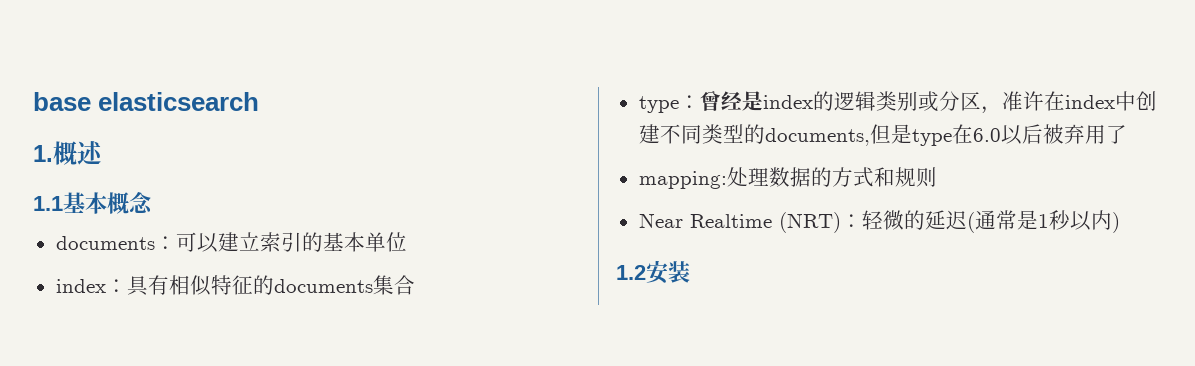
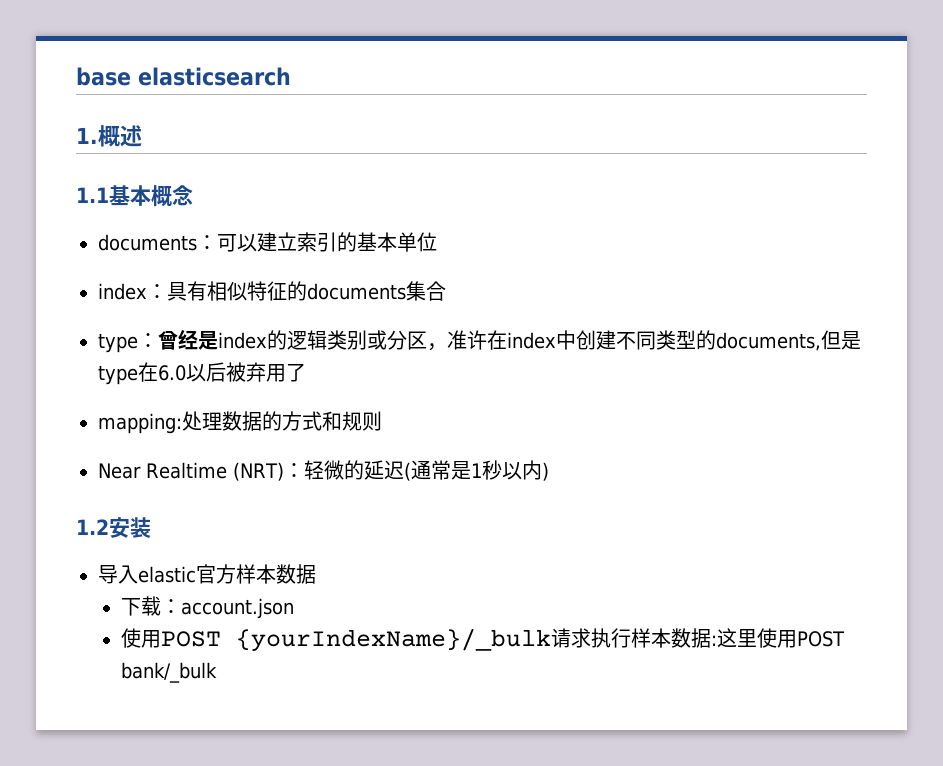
(690, 272) none -> [98,564,316,584] [121,596,295,619] [121,628,846,652] [121,662,218,683] // 导入elastic官方样本数据 // 下载：account.json // 使用POST {yourIndexName}/_bulk请求执行样本数据:这里使用POST bank/_bulk

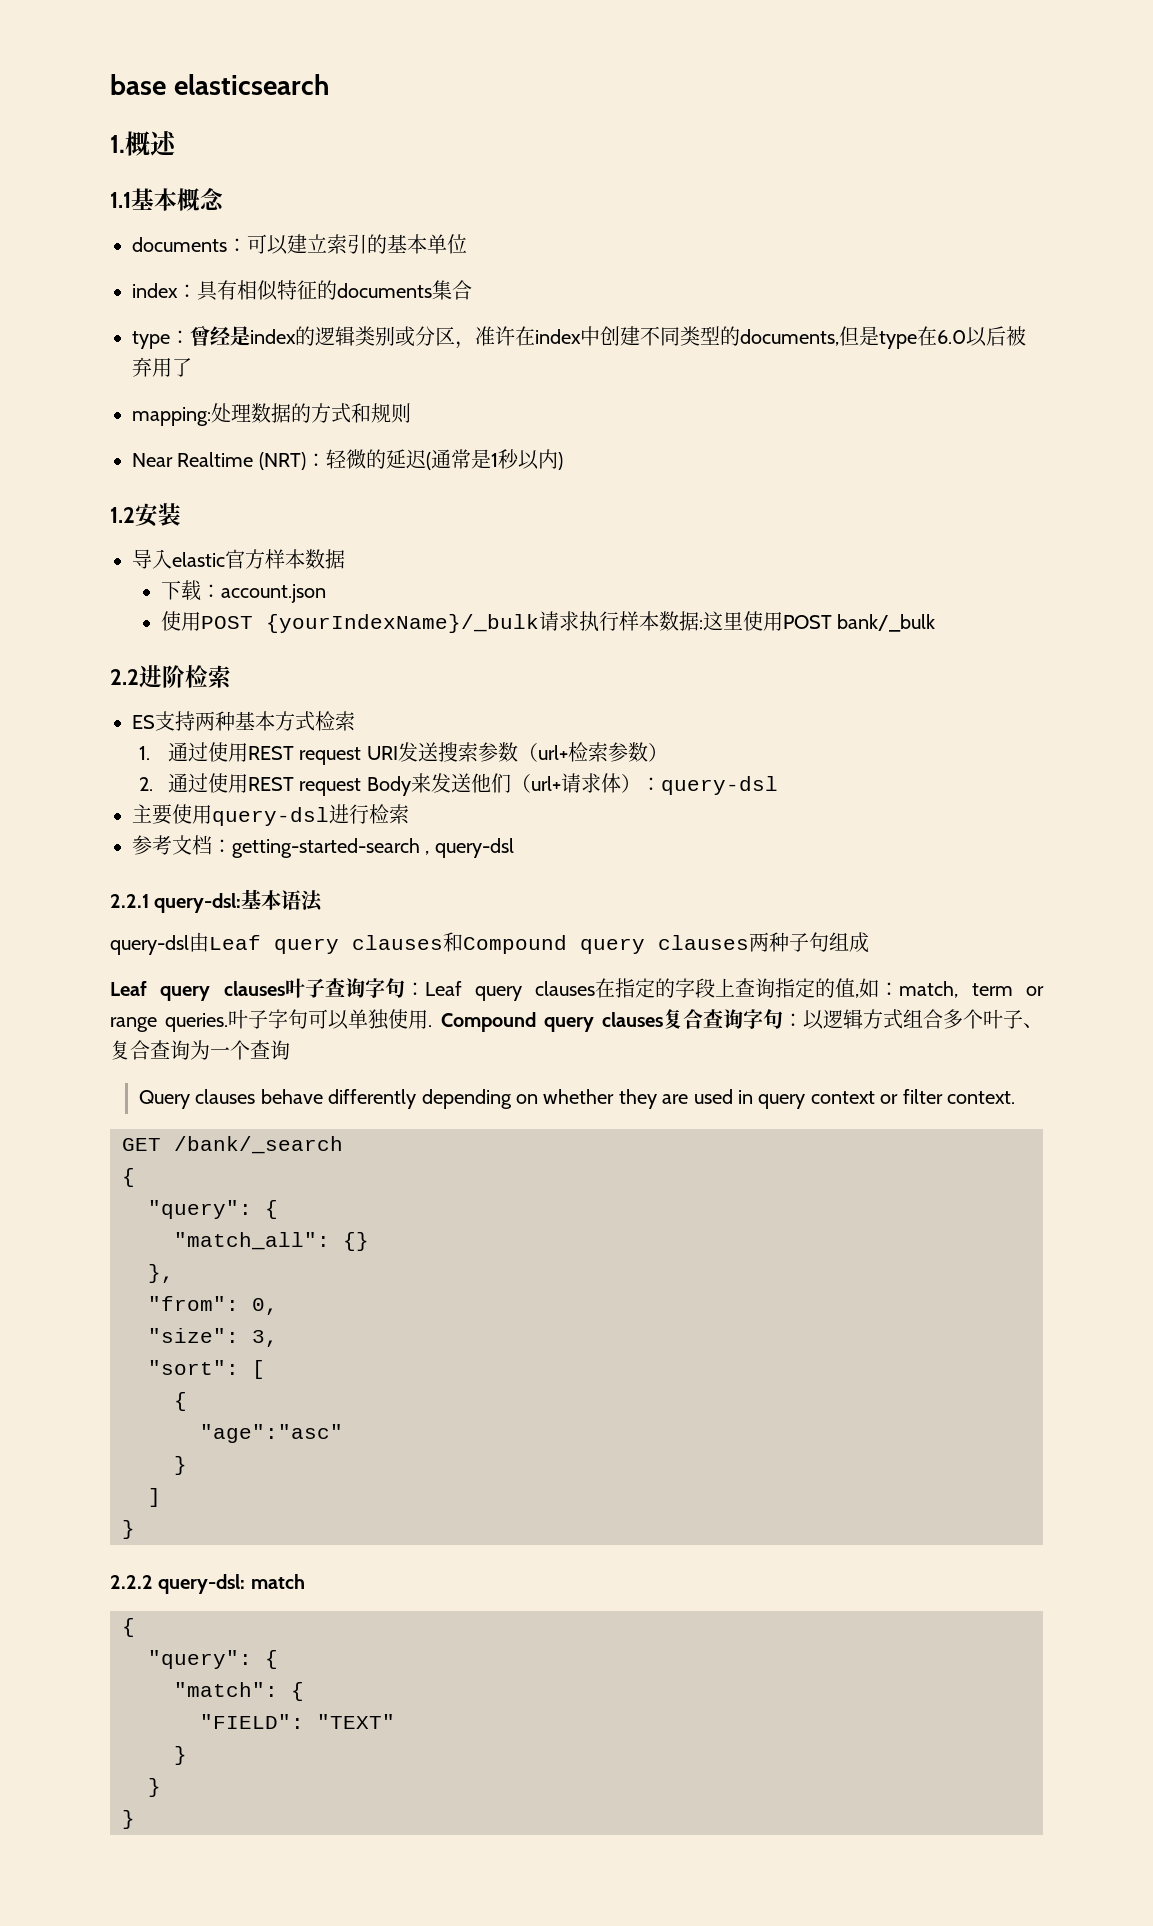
(218, 672) none -> [110,665,231,689] [132,711,355,731] [139,742,668,765] [139,773,778,796] [132,804,409,826] [132,835,514,858] [110,889,324,913] [110,932,869,955] [110,978,1044,1001] [110,1009,1043,1032] [110,1040,290,1060] [139,1089,1016,1109] [122,1136,343,1154] [122,1168,135,1187] [148,1200,278,1219] [174,1232,369,1251] [148,1264,174,1283] [148,1296,278,1315] [148,1328,278,1347] [148,1360,265,1379] [174,1392,187,1411] [200,1424,343,1443] [174,1456,187,1475] [148,1488,161,1507] [122,1520,135,1539] [110,1574,305,1594] [122,1618,135,1637] [148,1650,278,1669] [174,1682,304,1701] [200,1714,395,1729] [174,1746,187,1765] [148,1778,161,1797] [122,1810,135,1829] // 2.2进阶检索 // ES支持两种基本方式检索 // 1.通过使用REST request URI发送搜索参数（url+检索参数） // 2.通过使用REST request Body来发送他们（url+请求体）：query-dsl // 主要使用query-dsl进行检索 // 参考文档：getting-started-search , query-dsl // 2.2.1 query-dsl:基本语法 // query-dsl由Leaf query clauses和Compound query clauses两种子句组成 // Leaf query clauses叶子查询字句：Leaf query clauses在指定的字段上查询指定的值,如：match, term or range queries.叶子字句可以单独使用. Compound query clauses复合查询字句：以逻辑方式组合多个叶子、复合查询为一个查询 // Query clauses behave differently depending on whether they are used in query context or filter context. // GET /bank/_search // { // "query": { // "match_all": {} // }, // "from": 0, // "size": 3, // "sort": [ // { // "age":"asc" // } // ] // } // 2.2.2 query-dsl: match // { // "query": { // "match": { // "FIELD": "TEXT" // } // } // }

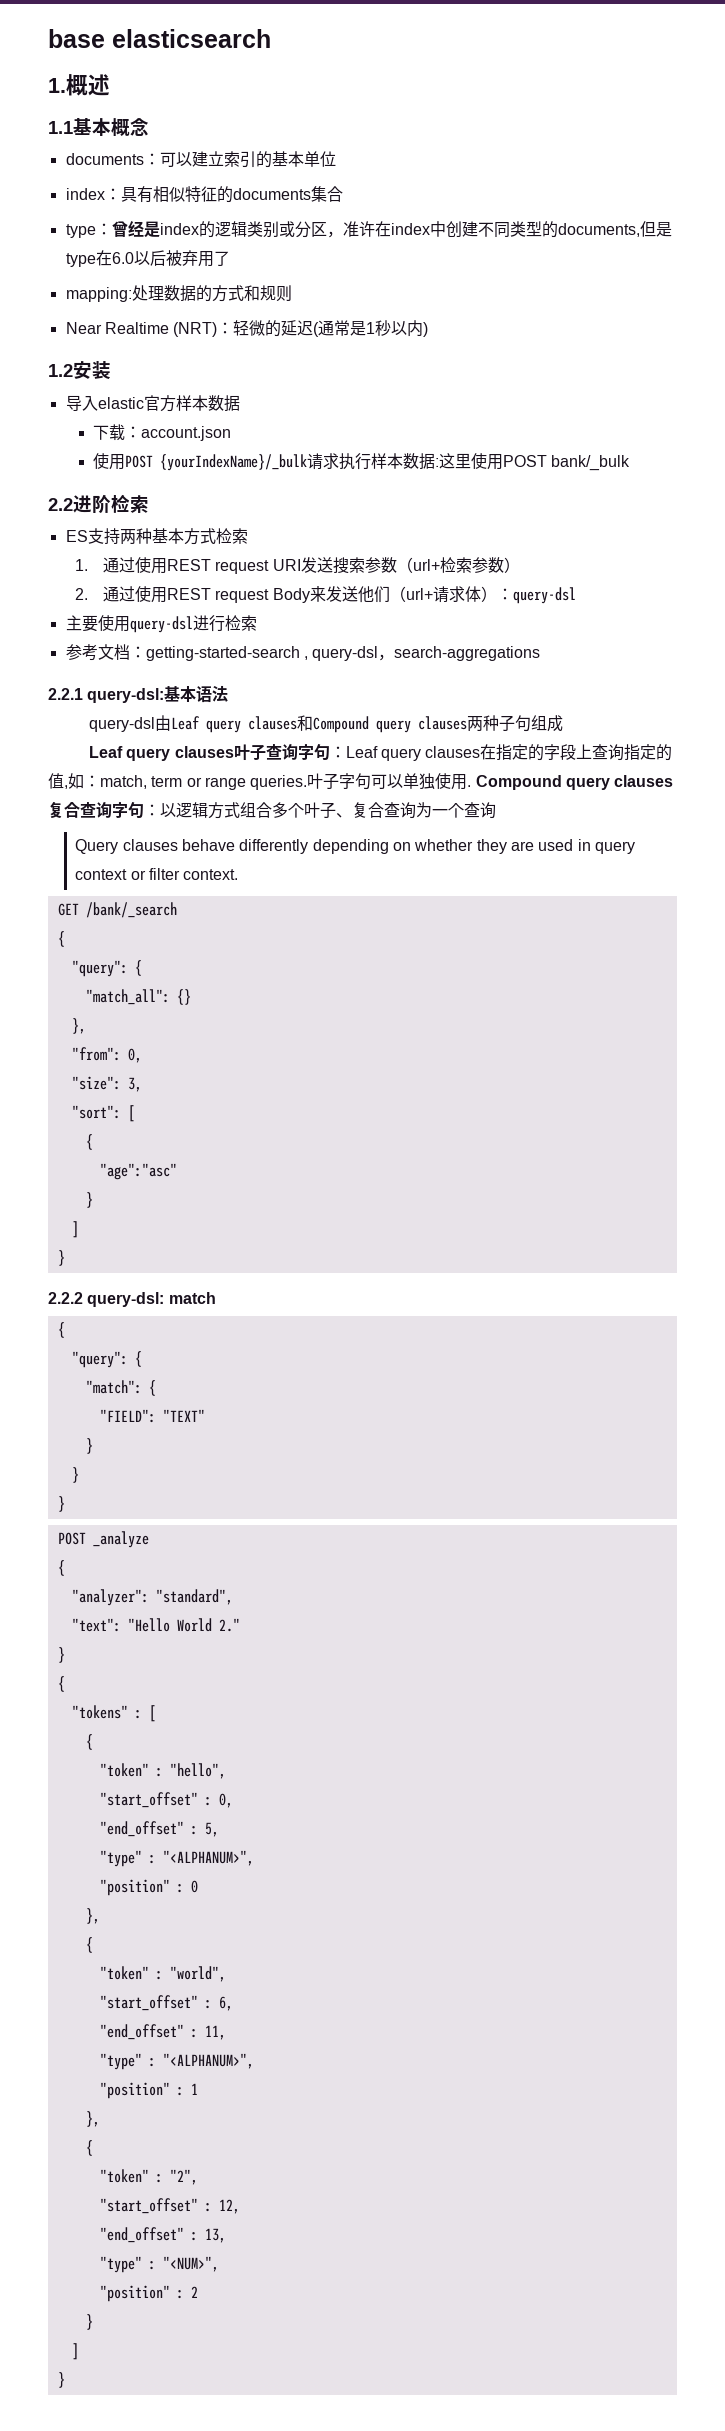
(514, 848) none -> [378,646,541,661] ，search-aggregations
(135, 1819) none -> [57,1531,149,1548] [57,1560,65,1576] [71,1589,233,1606] [71,1618,240,1632] [57,1647,65,1663] [57,1676,65,1692] [71,1705,156,1722] [85,1734,93,1750] [99,1763,226,1779] [99,1792,233,1808] [99,1821,219,1837] [99,1850,254,1867] [99,1879,198,1896] [85,1908,100,1924] [85,1937,93,1953] [99,1966,226,1982] [99,1995,233,2011] [99,2024,226,2040] [99,2053,254,2070] [99,2082,198,2099] [85,2111,100,2127] [85,2140,93,2156] [99,2169,198,2185] [99,2198,240,2214] [99,2227,226,2243] [99,2256,219,2273] [99,2285,198,2302] [85,2314,93,2330] [71,2343,79,2360] [57,2372,65,2388] // POST _analyze // { // "analyzer": "standard", // "text": "Hello World 2." // } // { // "tokens" : [ // { // "token" : "hello", // "start_offset" : 0, // "end_offset" : 5, // "type" : "<ALPHANUM>", // "position" : 0 // }, // { // "token" : "world", // "start_offset" : 6, // "end_offset" : 11, // "type" : "<ALPHANUM>", // "position" : 1 // }, // { // "token" : "2", // "start_offset" : 12, // "end_offset" : 13, // "type" : "<NUM>", // "position" : 2 // } // ] // }

